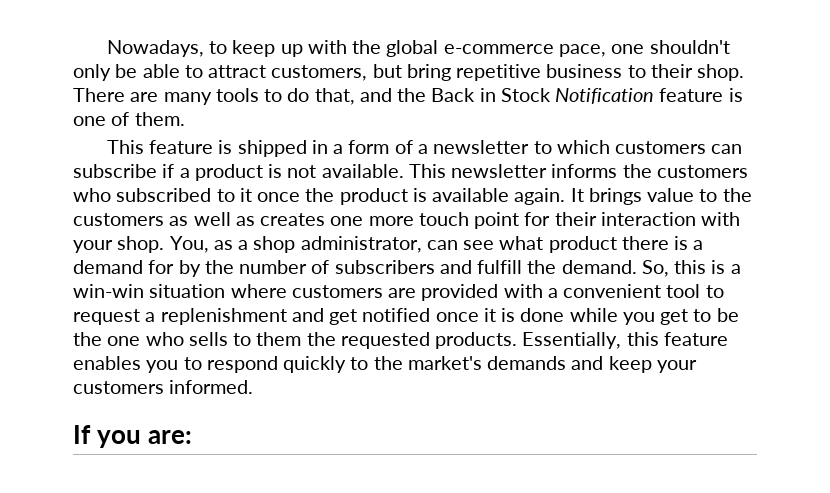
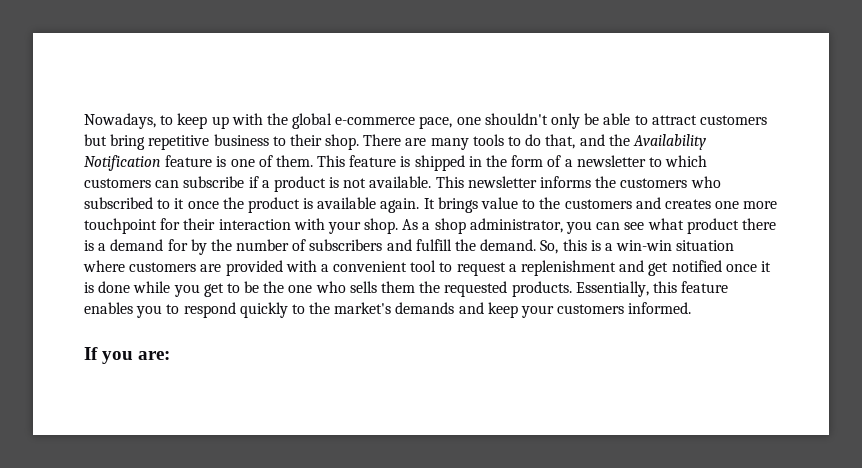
[271,65,368,81] customers, -> [699,115,767,125] customers
[431,88,551,102] Back in Stock -> [632,134,706,150] Availability
(185, 119) // -> (313, 161) none
[333,144,344,154] a -> [486,155,508,167] the
[169,212,255,226] as well as -> [635,197,661,209] and
[418,212,520,229] touch point -> [84,218,157,234] touchpoint
[169,236,233,253] You, as -> [402,219,419,230] As
(422, 244) none -> [566,221,593,234] you
[233,333,252,346] to -> (377, 287) none

